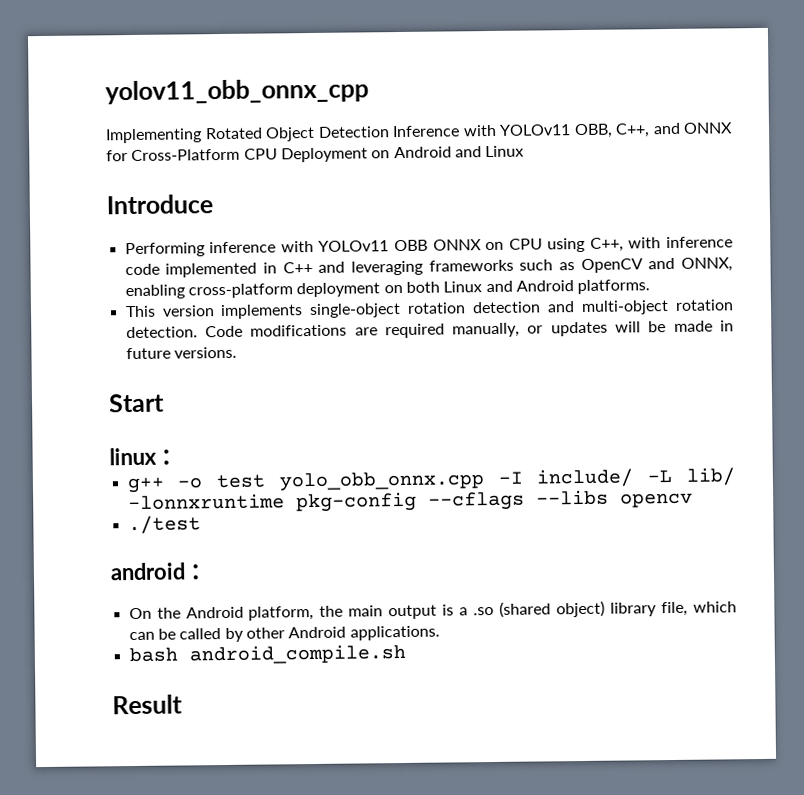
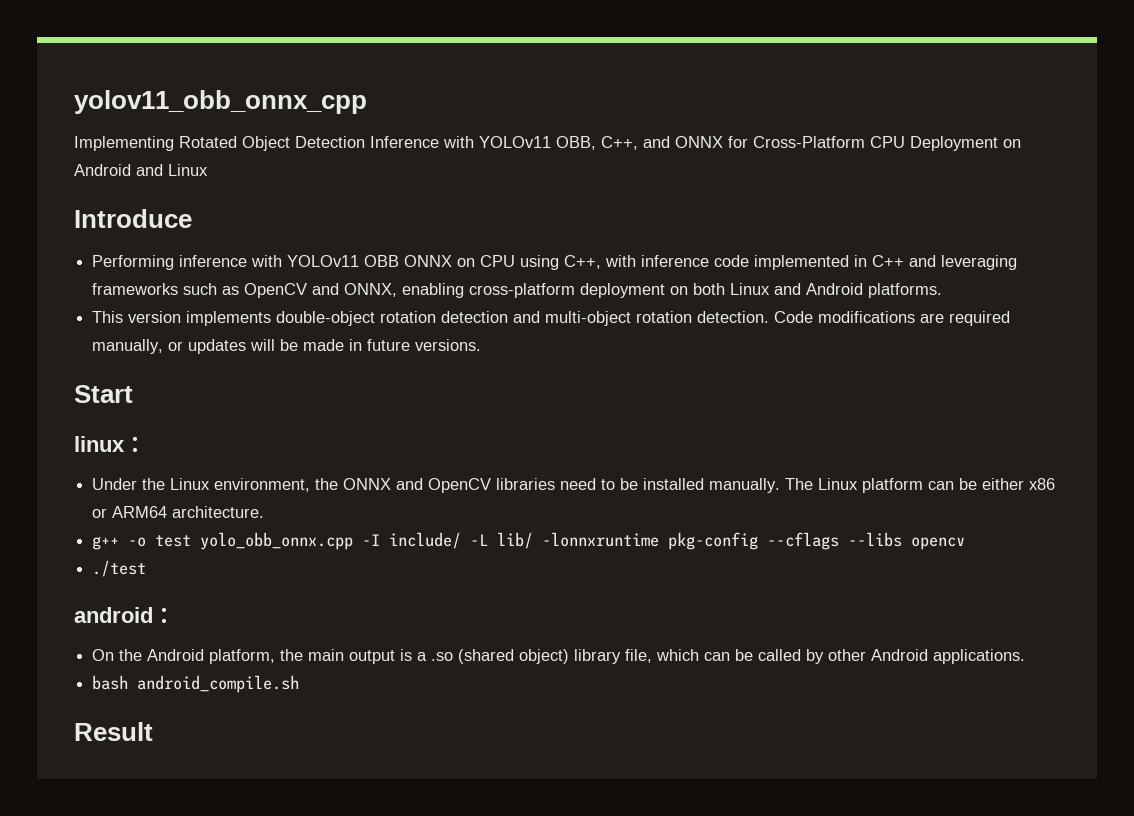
[309,303,402,319] single-object -> [276,311,376,326] double-object
(178, 456) none -> [92,478,1056,493] [92,506,265,518] // Under the Linux environment, the ONNX and OpenCV libraries need to be installed manually. The Linux platform can be either x86 or ARM64 architecture.

